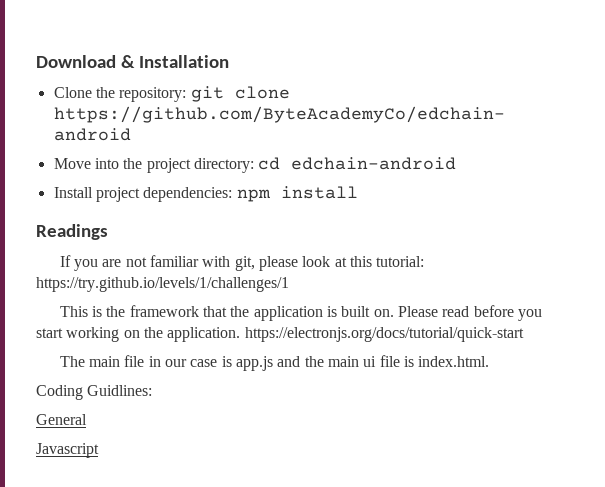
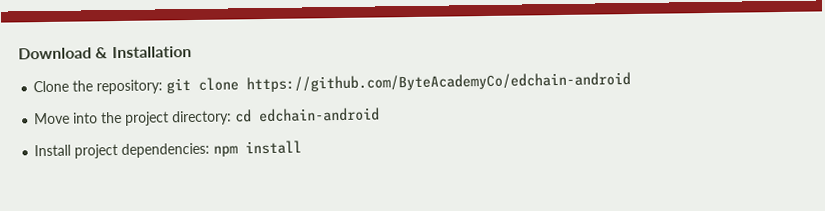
[36,224,108,240] [59,255,425,271] [36,277,289,292] [59,305,542,321] [36,327,524,342] [59,355,490,371] [36,385,153,400] [36,414,87,425] [36,443,99,458] // Readings // If you are not familiar with git, please look at this tutorial: https://try.github.io/levels/1/challenges/1 // This is the framework that the application is built on. Please read before you start working on the application. https://electronjs.org/docs/tutorial/quick-start // The main file in our case is app.js and the main ui file is index.html. // Coding Guidlines: // General // Javascript -> (303, 147) none

